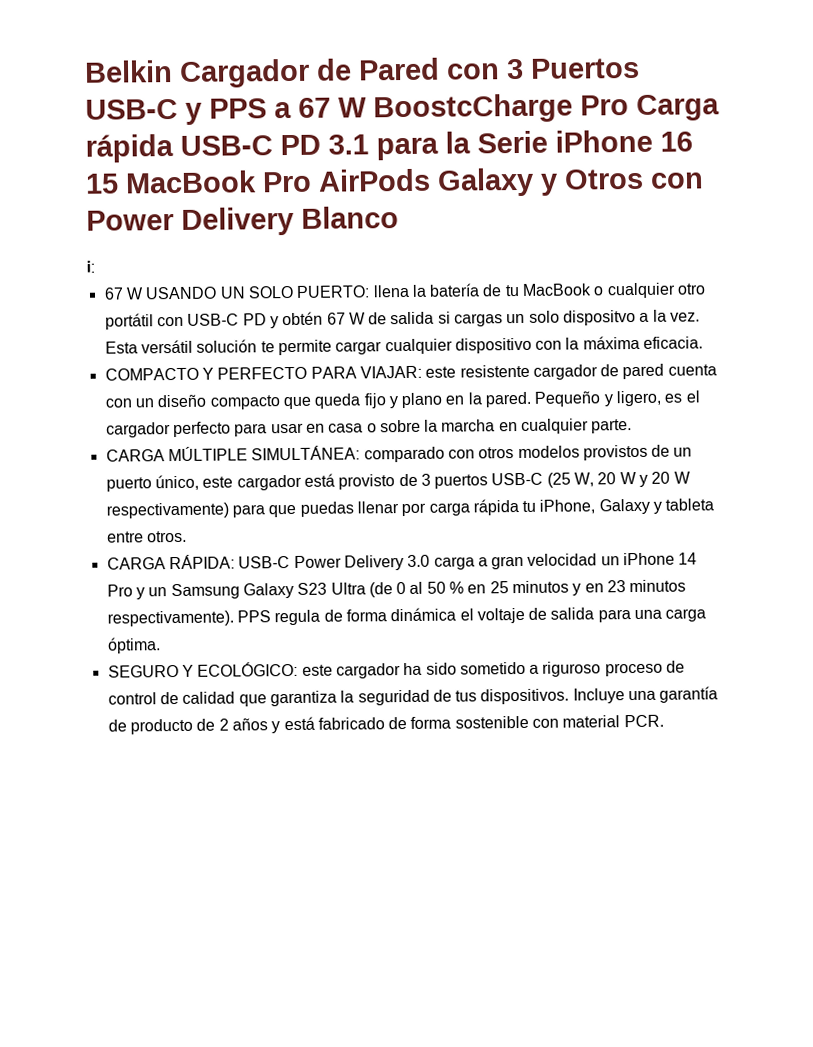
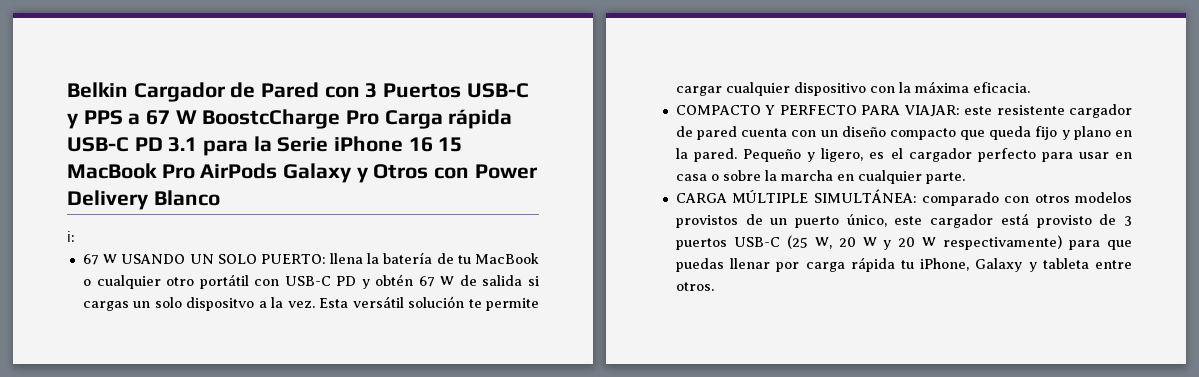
[106,552,698,571] [106,579,687,600] [106,607,707,627] [106,637,161,654] [107,660,686,679] [107,686,719,707] [107,714,664,735] // CARGA RÁPIDA: USB-C Power Delivery 3.0 carga a gran velocidad un iPhone 14 Pro y un Samsung Galaxy S23 Ultra (de 0 al 50 % en 25 minutos y en 23 minutos respectivamente). PPS regula de forma dinámica el voltaje de salida para una carga óptima. // SEGURO Y ECOLÓGICO: este cargador ha sido sometido a riguroso proceso de control de calidad que garantiza la seguridad de tus dispositivos. Incluye una garantía de producto de 2 años y está fabricado de forma sostenible con material PCR. -> (714, 286) none

